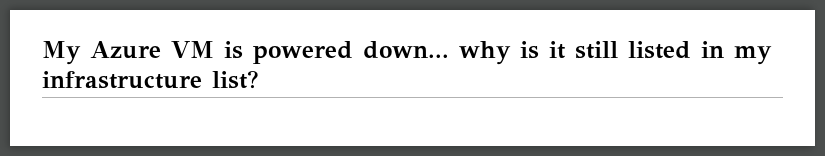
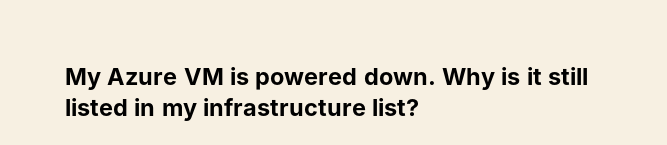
[363,41,511,65] down... why -> [363,68,496,90] down. Why

